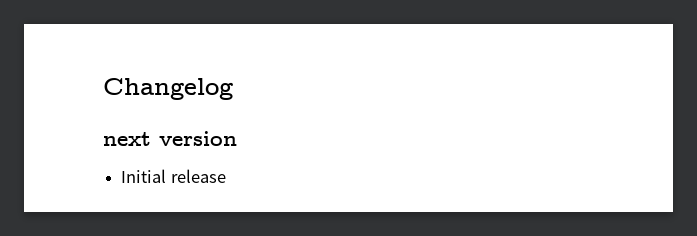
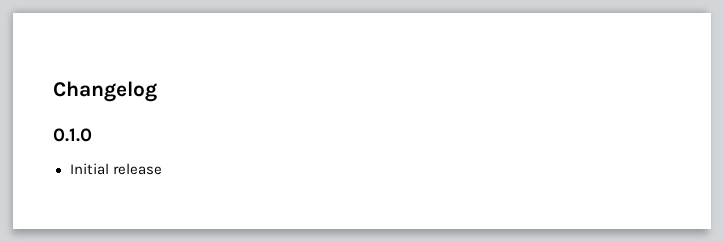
[103,131,237,146] next version -> [53,128,92,142] 0.1.0

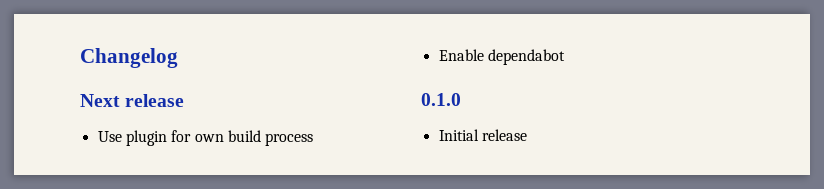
(157, 91) none -> [80,94,185,107] [97,130,314,146] [438,49,565,65] // Next release // Use plugin for own build process // Enable dependabot

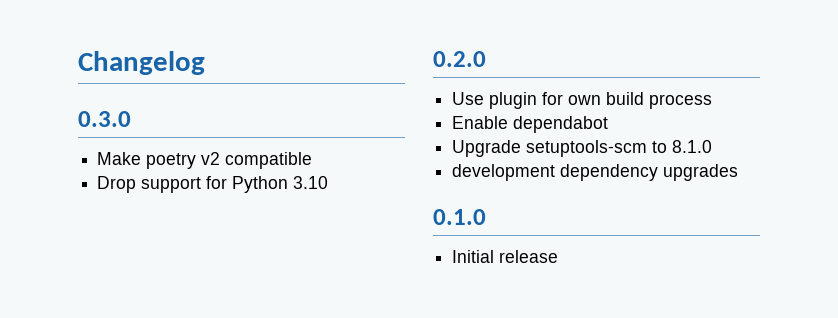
[80,94,185,107] Next release -> [78,111,131,127] [97,152,313,169] [97,176,329,193] [433,51,486,67] 0.3.0 // Make poetry v2 compatible // Drop support for Python 3.10 // 0.2.0
(565, 57) none -> [452,140,713,157] [452,164,739,181] // Upgrade setuptools-scm to 8.1.0 // development dependency upgrades

